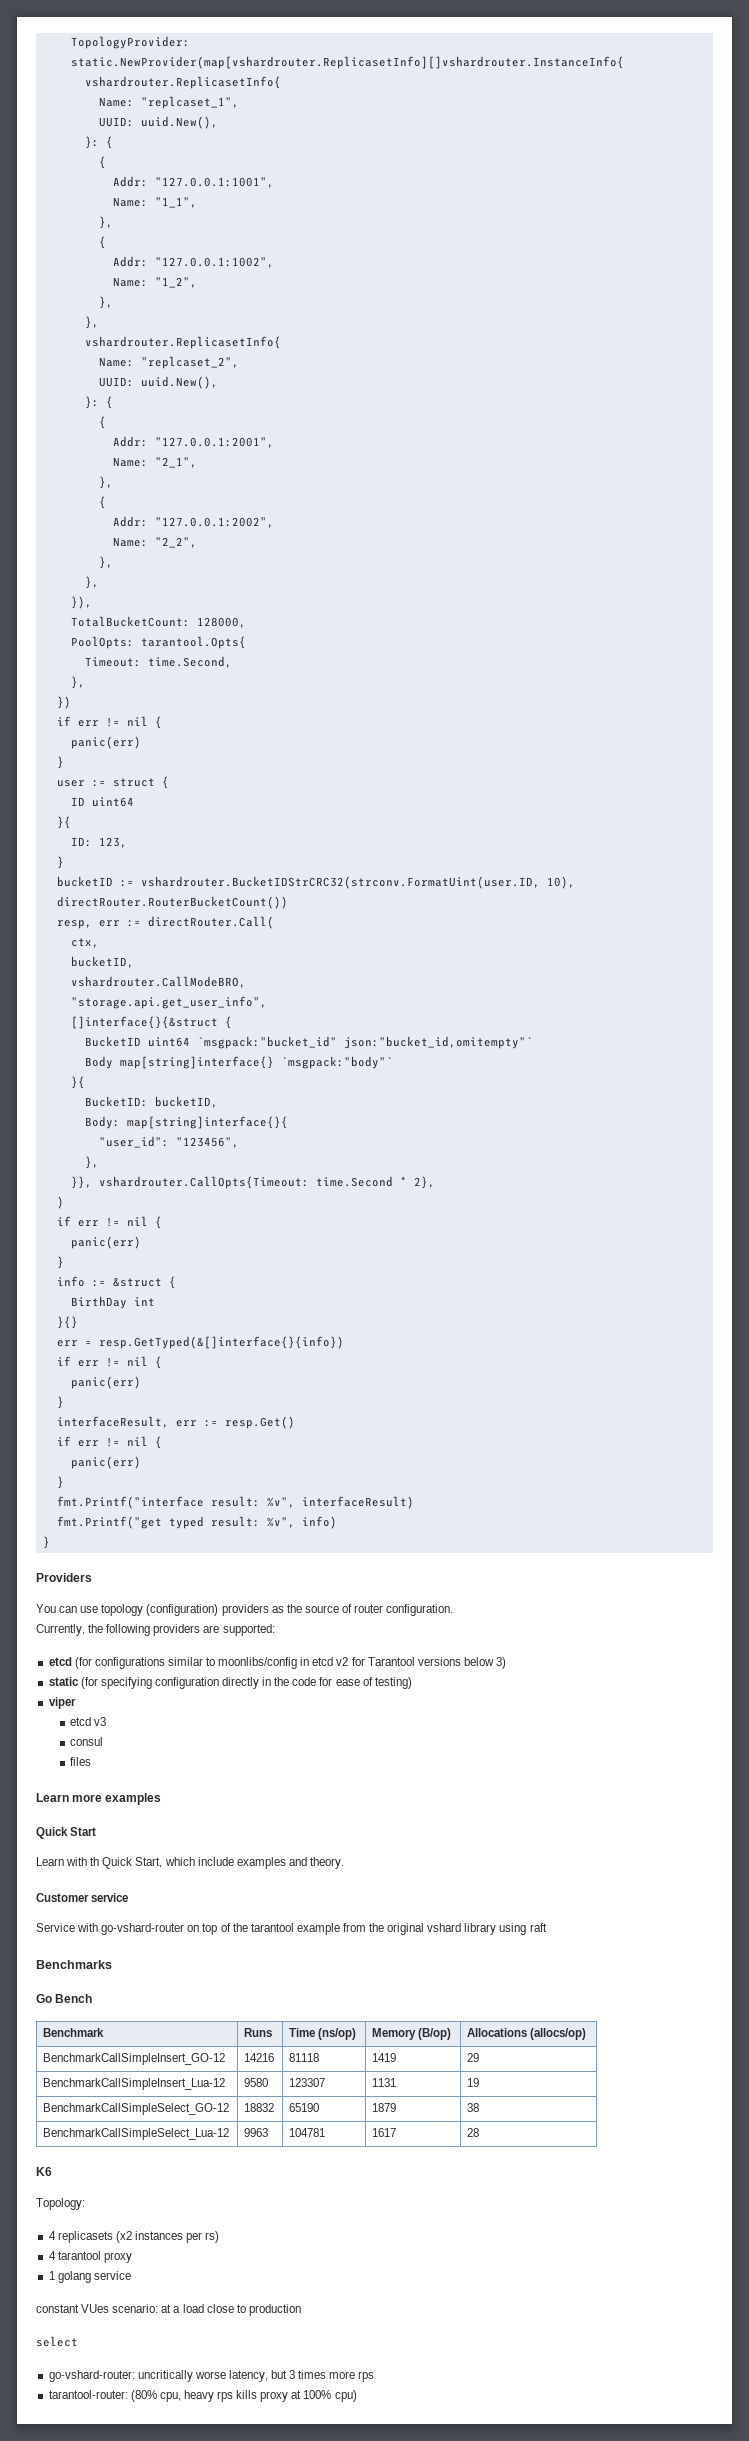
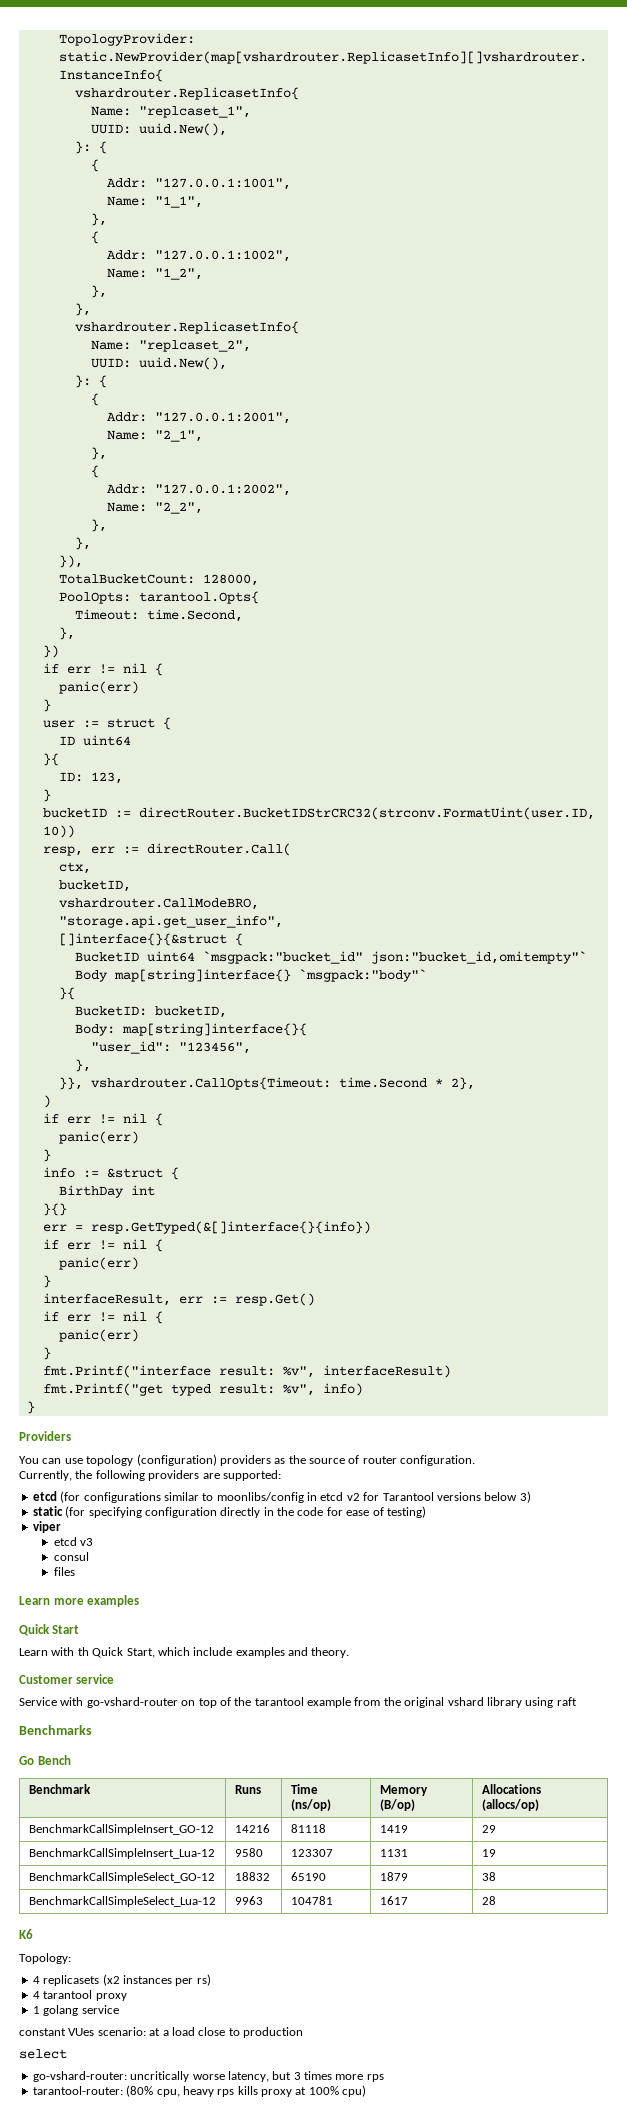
[140,876,575,889] [56,896,288,909] vshardrouter.BucketIDStrCRC32(strconv.FormatUint(user.ID, 10), directRouter.RouterBucketCount()) -> [138,807,595,820] [42,825,75,838] directRouter.BucketIDStrCRC32(strconv.FormatUint(user.ID, 10))

